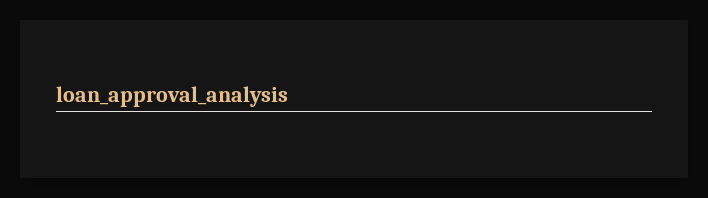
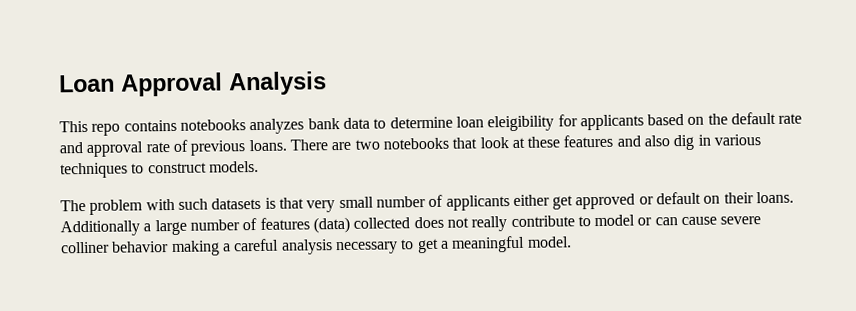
[56,86,288,107] loan_approval_analysis -> [59,71,327,97] [59,111,803,136] [59,134,762,157] [60,160,259,179] [60,191,795,215] [60,214,762,237] [60,235,572,257] Loan Approval Analysis // This repo contains notebooks analyzes bank data to determine loan eleigibility for applicants based on the default rate and approval rate of previous loans. There are two notebooks that look at these features and also dig in various techniques to construct models. // The problem with such datasets is that very small number of applicants either get approved or default on their loans. Additionally a large number of features (data) collected does not really contribute to model or can cause severe colliner behavior making a careful analysis necessary to get a meaningful model.

